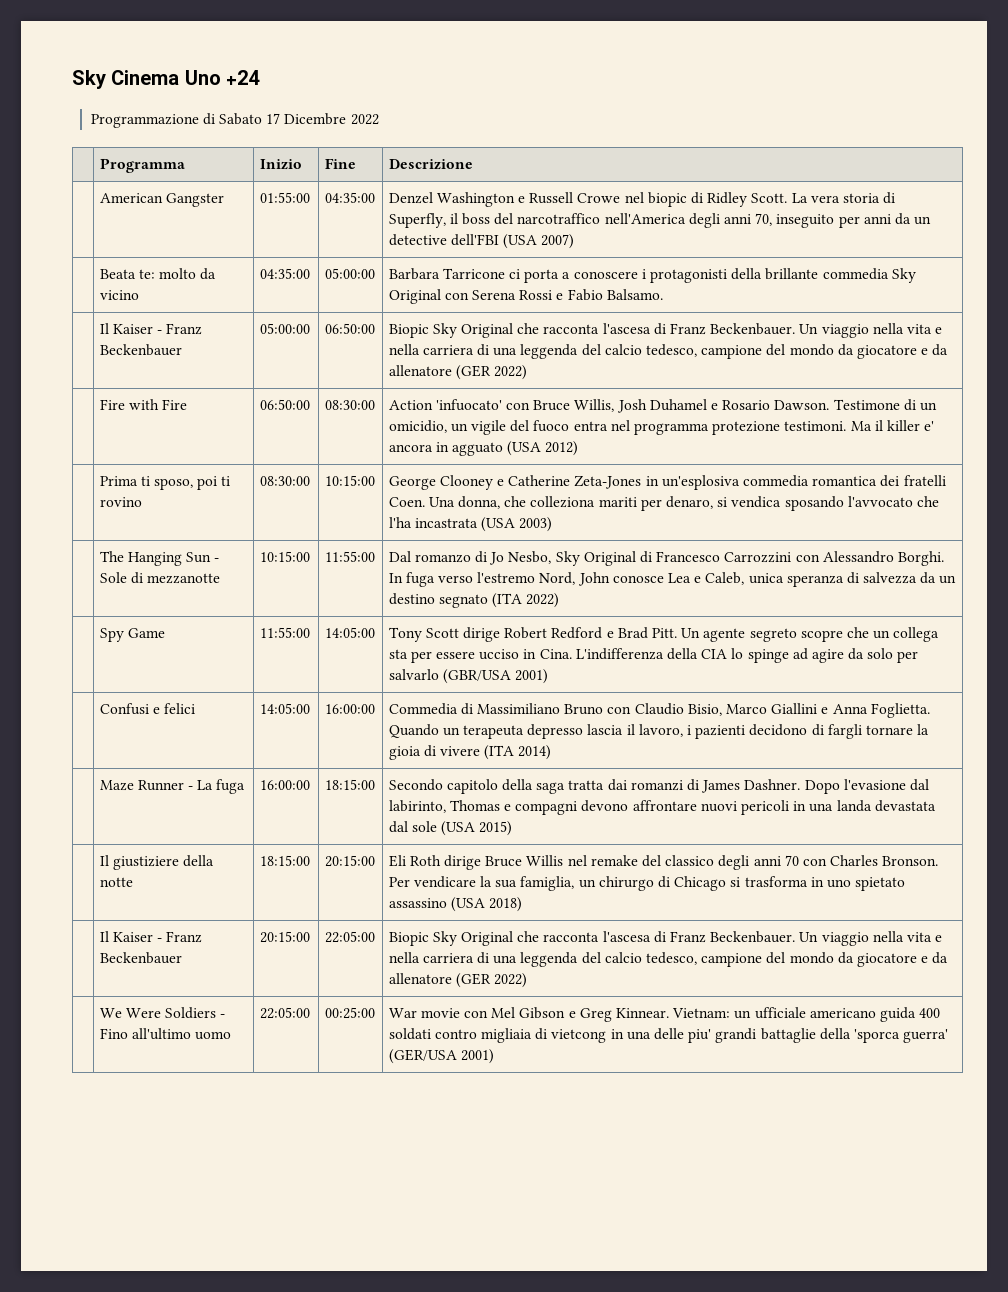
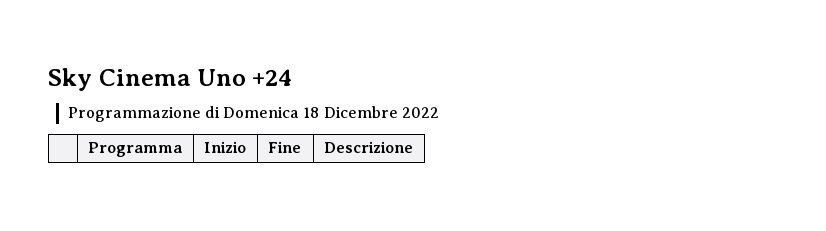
[219,113,281,125] Sabato 17 -> [223,106,320,118] Domenica 18
[99,193,224,207] [259,192,310,203] [324,192,375,203] [388,192,896,207] [388,213,932,228] [388,234,575,249] [99,268,217,280] [99,290,139,300] [259,268,310,279] [324,268,375,279] [388,268,916,283] [388,289,663,304] [99,323,203,335] [99,344,182,356] [259,323,310,334] [324,323,375,334] [388,323,943,338] [388,344,949,359] [388,365,528,380] [99,399,188,410] [259,399,310,410] [324,400,375,410] [388,399,937,413] [388,420,935,435] [388,441,579,456] [99,476,231,490] [99,497,142,507] [259,476,310,486] [324,475,375,486] [388,475,946,490] [388,496,939,511] [388,517,553,532] [99,551,220,566] [99,572,221,584] [259,551,310,562] [324,551,375,562] [388,551,944,566] [388,572,957,587] [388,593,560,608] [99,628,165,642] [259,627,310,638] [324,627,375,638] [388,627,940,642] [388,648,919,663] [388,669,549,684] [99,703,196,715] [259,703,310,714] [324,704,375,714] [388,703,930,718] [388,724,930,739] [388,745,552,760] [99,779,246,794] [259,780,310,790] [324,779,375,790] [388,779,929,794] [388,800,936,815] [388,821,513,836] [99,855,215,870] [99,877,133,887] [259,855,310,866] [324,855,375,867] [388,855,939,870] [388,876,906,891] [388,897,523,912] [99,931,203,943] [99,952,182,964] [259,931,310,943] [324,931,375,943] [388,931,943,946] [388,952,949,967] [388,973,528,988] [99,1007,226,1019] [99,1028,232,1040] [259,1007,310,1019] [324,1007,375,1019] [388,1007,941,1022] [388,1028,949,1043] [388,1049,494,1064] // | American Gangster | 01:55:00 | 04:35:00 | Denzel Washington e Russell Crowe nel biopic di Ridley Scott. La vera storia di Superfly, il boss del narcotraffico nell'America degli anni 70, inseguito per anni da un detective dell'FBI (USA 2007) // | Beata te: molto da vicino | 04:35:00 | 05:00:00 | Barbara Tarricone ci porta a conoscere i protagonisti della brillante commedia Sky Original con Serena Rossi e Fabio Balsamo. // | Il Kaiser - Franz Beckenbauer | 05:00:00 | 06:50:00 | Biopic Sky Original che racconta l'ascesa di Franz Beckenbauer. Un viaggio nella vita e nella carriera di una leggenda del calcio tedesco, campione del mondo da giocatore e da allenatore (GER 2022) // | Fire with Fire | 06:50:00 | 08:30:00 | Action 'infuocato' con Bruce Willis, Josh Duhamel e Rosario Dawson. Testimone di un omicidio, un vigile del fuoco entra nel programma protezione testimoni. Ma il killer e' ancora in agguato (USA 2012) // | Prima ti sposo, poi ti rovino | 08:30:00 | 10:15:00 | George Clooney e Catherine Zeta-Jones in un'esplosiva commedia romantica dei fratelli Coen. Una donna, che colleziona mariti per denaro, si vendica sposando l'avvocato che l'ha incastrata (USA 2003) // | The Hanging Sun - Sole di mezzanotte | 10:15:00 | 11:55:00 | Dal romanzo di Jo Nesbo, Sky Original di Francesco Carrozzini con Alessandro Borghi. In fuga verso l'estremo Nord, John conosce Lea e Caleb, unica speranza di salvezza da un destino segnato (ITA 2022) // | Spy Game | 11:55:00 | 14:05:00 | Tony Scott dirige Robert Redford e Brad Pitt. Un agente segreto scopre che un collega sta per essere ucciso in Cina. L'indifferenza della CIA lo spinge ad agire da solo per salvarlo (GBR/USA 2001) // | Confusi e felici | 14:05:00 | 16:00:00 | Commedia di Massimiliano Bruno con Claudio Bisio, Marco Giallini e Anna Foglietta. Quando un terapeuta depresso lascia il lavoro, i pazienti decidono di fargli tornare la gioia di vivere (ITA 2014) // | Maze Runner - La fuga | 16:00:00 | 18:15:00 | Secondo capitolo della saga tratta dai romanzi di James Dashner. Dopo l'evasione dal labirinto, Thomas e compagni devono affrontare nuovi pericoli in una landa devastata dal sole (USA 2015) // | Il giustiziere della notte | 18:15:00 | 20:15:00 | Eli Roth dirige Bruce Willis nel remake del classico degli anni 70 con Charles Bronson. Per vendicare la sua famiglia, un chirurgo di Chicago si trasforma in uno spietato assassino (USA 2018) // | Il Kaiser - Franz Beckenbauer | 20:15:00 | 22:05:00 | Biopic Sky Original che racconta l'ascesa di Franz Beckenbauer. Un viaggio nella vita e nella carriera di una leggenda del calcio tedesco, campione del mondo da giocatore e da allenatore (GER 2022) // | We Were Soldiers - Fino all'ultimo uomo | 22:05:00 | 00:25:00 | War movie con Mel Gibson e Greg Kinnear. Vietnam: un ufficiale americano guida 400 soldati contro migliaia di vietcong in una delle piu' grandi battaglie della 'sporca guerra' (GER/USA 2001) -> (413, 147) none

